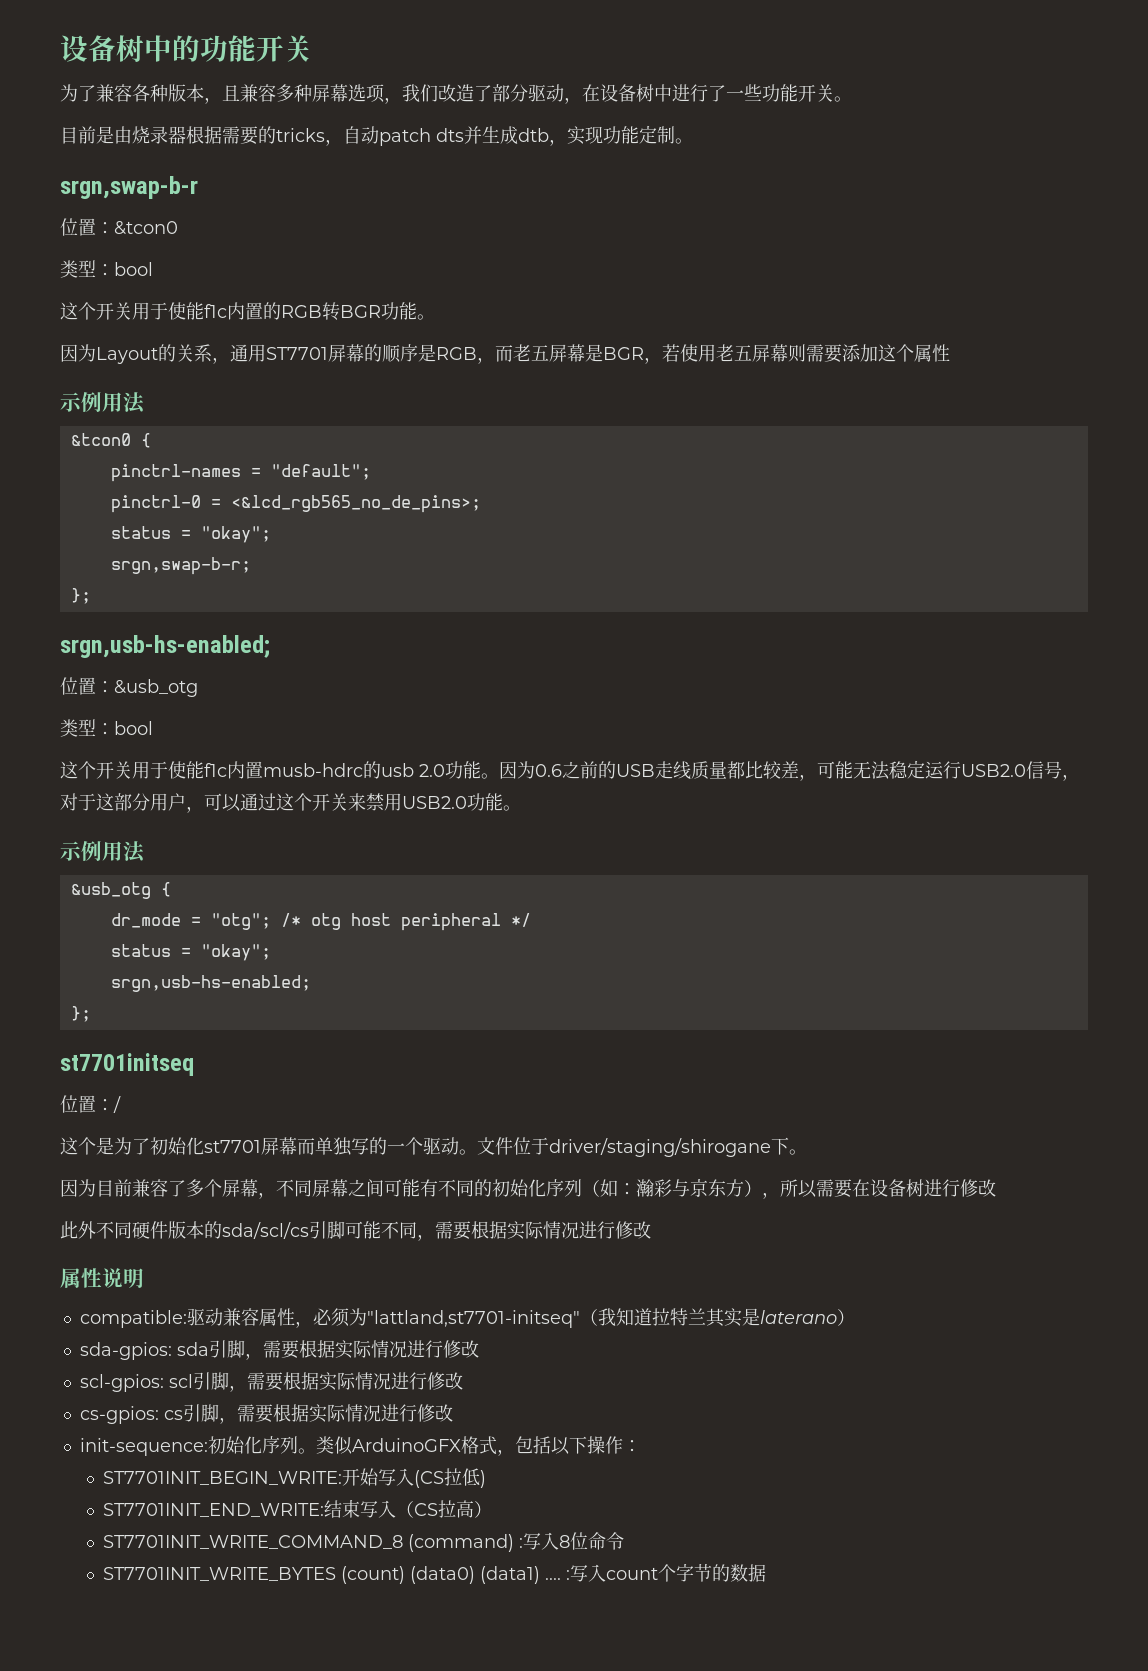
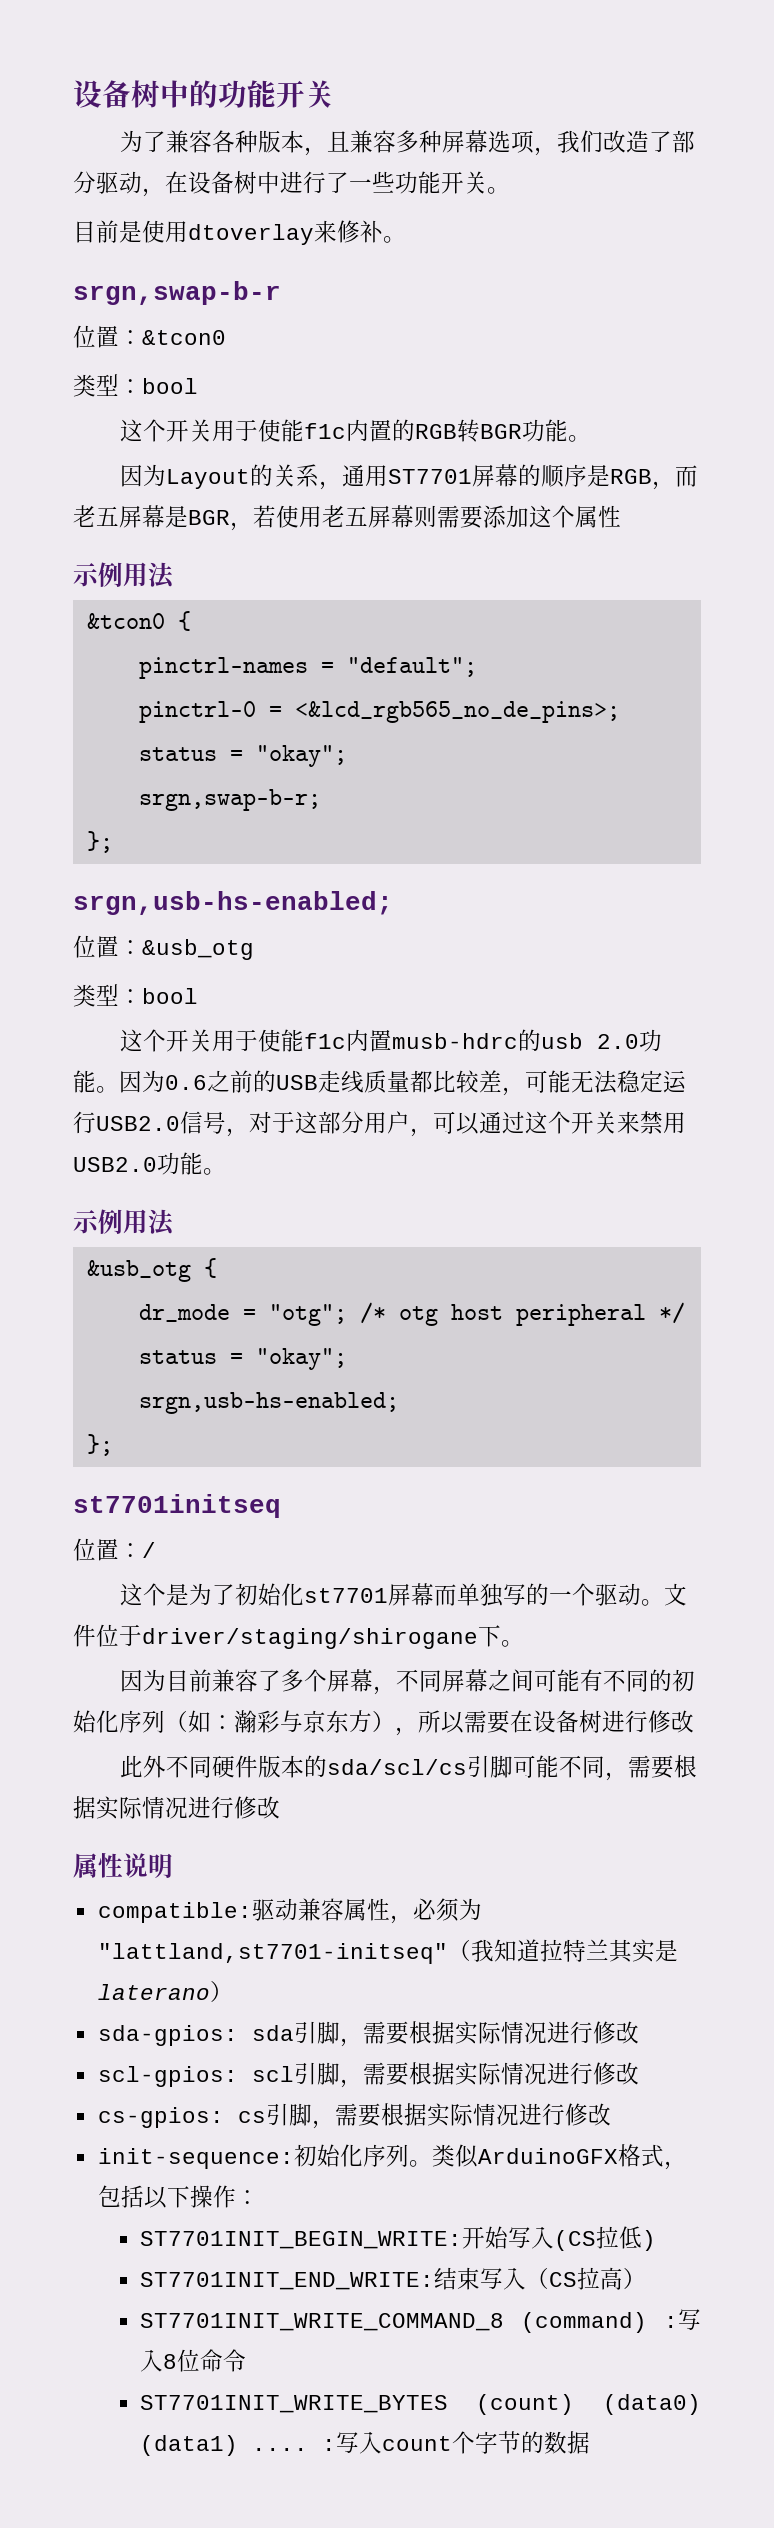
[114,125,675,146] 由烧录器根据需要的tricks，自动patch dts并生成dtb，实现功能定制 -> [142,220,383,245] 使用dtoverlay来修补

